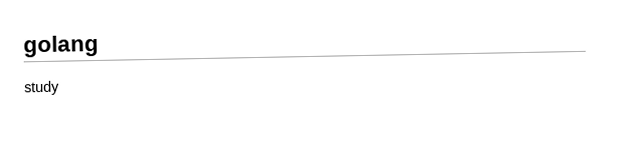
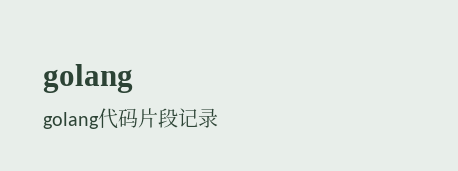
[24,80,60,96] study -> [43,108,218,129] golang代码片段记录

